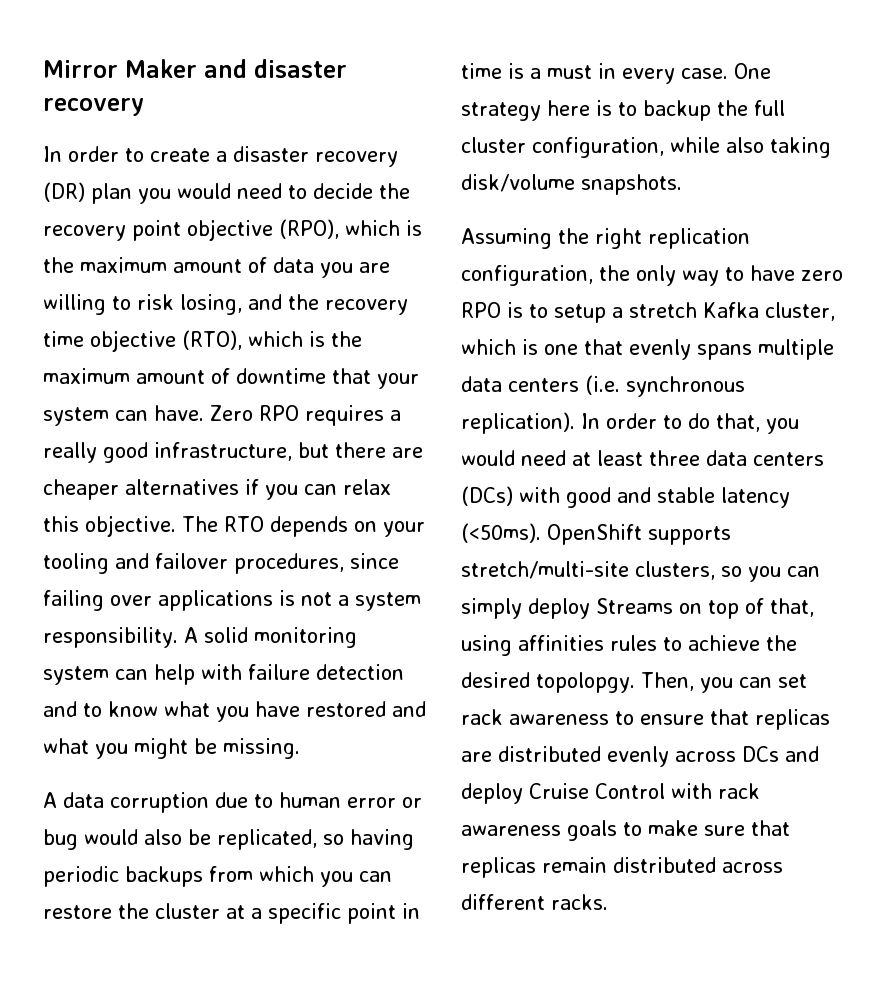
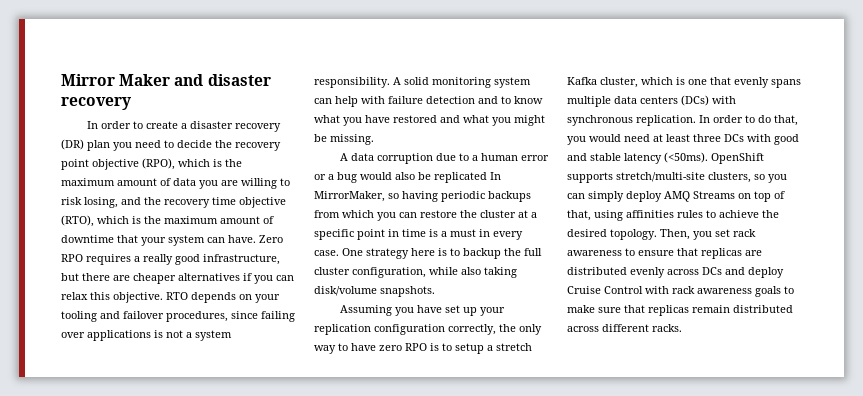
[177,183,231,199] would -> (132, 146) none
[182,516,218,532] The -> (163, 297) none
(273, 801) none -> [471,155,478,161] a
(422, 802) none -> [328,174,334,180] a
[217,829,317,850] replicated, -> [434,172,501,183] [314,191,385,202] replicated In MirrorMaker,
[558,228,750,249] [461,265,593,286] the right replication configuration, -> [394,305,505,316] [314,324,496,335] you have set up your replication configuration correctly,
[585,375,745,397] [461,412,575,434] (i.e. synchronous replication). -> [681,95,736,106] [567,115,696,126] (DCs) with synchronous replication.
[706,450,824,466] [461,486,513,506] data centers (DCs) -> [724,134,744,142] DCs
(590, 608) none -> [664,191,690,202] AMQ
[536,672,635,693] topolopgy. -> [610,229,657,240] topology.
[738,677,772,688] can -> (712, 235) none

